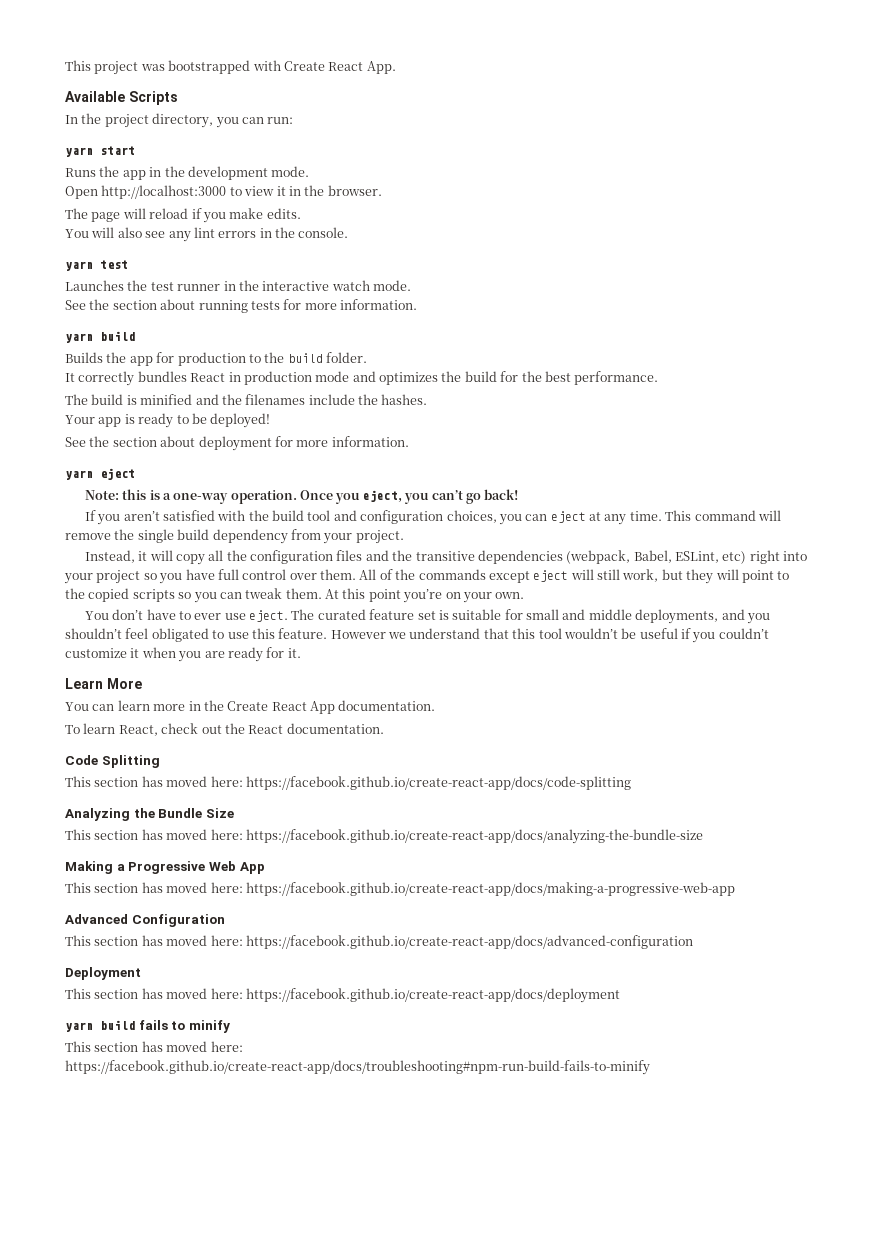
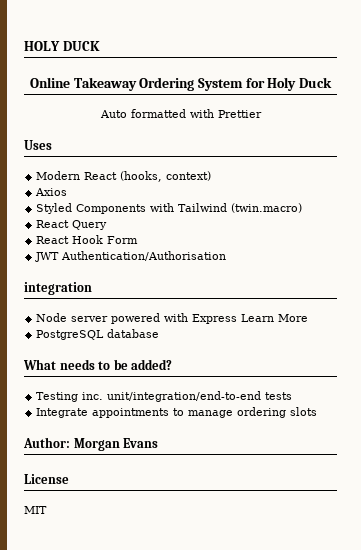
[65,60,396,75] [65,91,178,105] [65,113,294,128] [65,146,135,157] [65,166,310,180] [65,185,382,199] [65,208,301,223] [65,227,349,242] [65,260,128,271] [65,280,411,291] [65,299,417,313] [65,331,135,343] [65,352,367,366] [65,371,659,386] [65,394,428,405] [65,413,271,428] [65,436,409,451] [65,468,135,480] [84,489,519,504] [84,510,781,525] [65,529,404,544] [84,550,808,565] [64,569,790,584] [65,588,525,603] [84,609,770,624] [65,628,769,643] [65,647,301,662] [65,678,142,689] [65,700,436,714] [65,723,384,736] [65,755,160,768] [65,776,631,790] [65,808,234,821] [65,829,703,844] [65,861,265,874] [65,882,735,896] [65,914,225,927] [65,935,693,949] [65,967,141,980] [65,988,620,1003] [65,1020,230,1033] [65,1041,243,1052] [65,1060,650,1075] This project was bootstrapped with Create React App. // Available Scripts // In the project directory, you can run: // yarn start // Runs the app in the development mode. // Open http://localhost:3000 to view it in the browser. // The page will reload if you make edits. // You will also see any lint errors in the console. // yarn test // Launches the test runner in the interactive watch mode. // See the section about running tests for more information. // yarn build // Builds the app for production to the build folder. // It correctly bundles React in production mode and optimizes the build for the best performance. // The build is minified and the filenames include the hashes. // Your app is ready to be deployed! // See the section about deployment for more information. // yarn eject // Note: this is a one-way operation. Once you eject, you can’t go back! // If you aren’t satisfied with the build tool and configuration choices, you can eject at any time. This command will remove the single build dependency from your project. // Instead, it will copy all the configuration files and the transitive dependencies (webpack, Babel, ESLint, etc) right into your project so you have full control over them. All of the commands except eject will still work, but they will point to the copied scripts so you can tweak them. At this point you’re on your own. // You don’t have to ever use eject. The curated feature set is suitable for small and middle deployments, and you shouldn’t feel obligated to use this feature. However we understand that this tool wouldn’t be useful if you couldn’t customize it when you are ready for it. // Learn More // You can learn more in the Create React App documentation. // To learn React, check out the React documentation. // Code Splitting // This section has moved here: https://facebook.github.io/create-react-app/docs/code-splitting // Analyzing the Bundle Size // This section has moved here: https://facebook.github.io/create-react-app/docs/analyzing-the-bundle-size // Making a Progressive Web App // This section has moved here: https://facebook.github.io/create-react-app/docs/making-a-progressive-web-app // Advanced Configuration // This section has moved here: https://facebook.github.io/create-react-app/docs/advanced-configuration // Deployment // This section has moved here: https://facebook.github.io/create-react-app/docs/deployment // yarn build fails to minify // This section has moved here: https://facebook.github.io/create-react-app/docs/troubleshooting#npm-run-build-fails-to-minify -> [24,41,100,51] [30,77,332,91] [99,109,262,118] [24,140,52,150] [36,171,212,182] [35,188,68,196] [36,203,303,214] [36,220,108,230] [36,235,139,244] [35,251,227,262] [24,282,92,295] [36,313,309,324] [36,329,160,340] [23,359,173,370] [36,391,293,402] [36,407,318,418] [23,437,159,451] [24,474,69,484] [24,506,47,514] HOLY DUCK // Online Takeaway Ordering System for Holy Duck // Auto formatted with Prettier // Uses // Modern React (hooks, context) // Axios // Styled Components with Tailwind (twin.macro) // React Query // React Hook Form // JWT Authentication/Authorisation // integration // Node server powered with Express Learn More // PostgreSQL database // What needs to be added? // Testing inc. unit/integration/end-to-end tests // Integrate appointments to manage ordering slots // Author: Morgan Evans // License // MIT

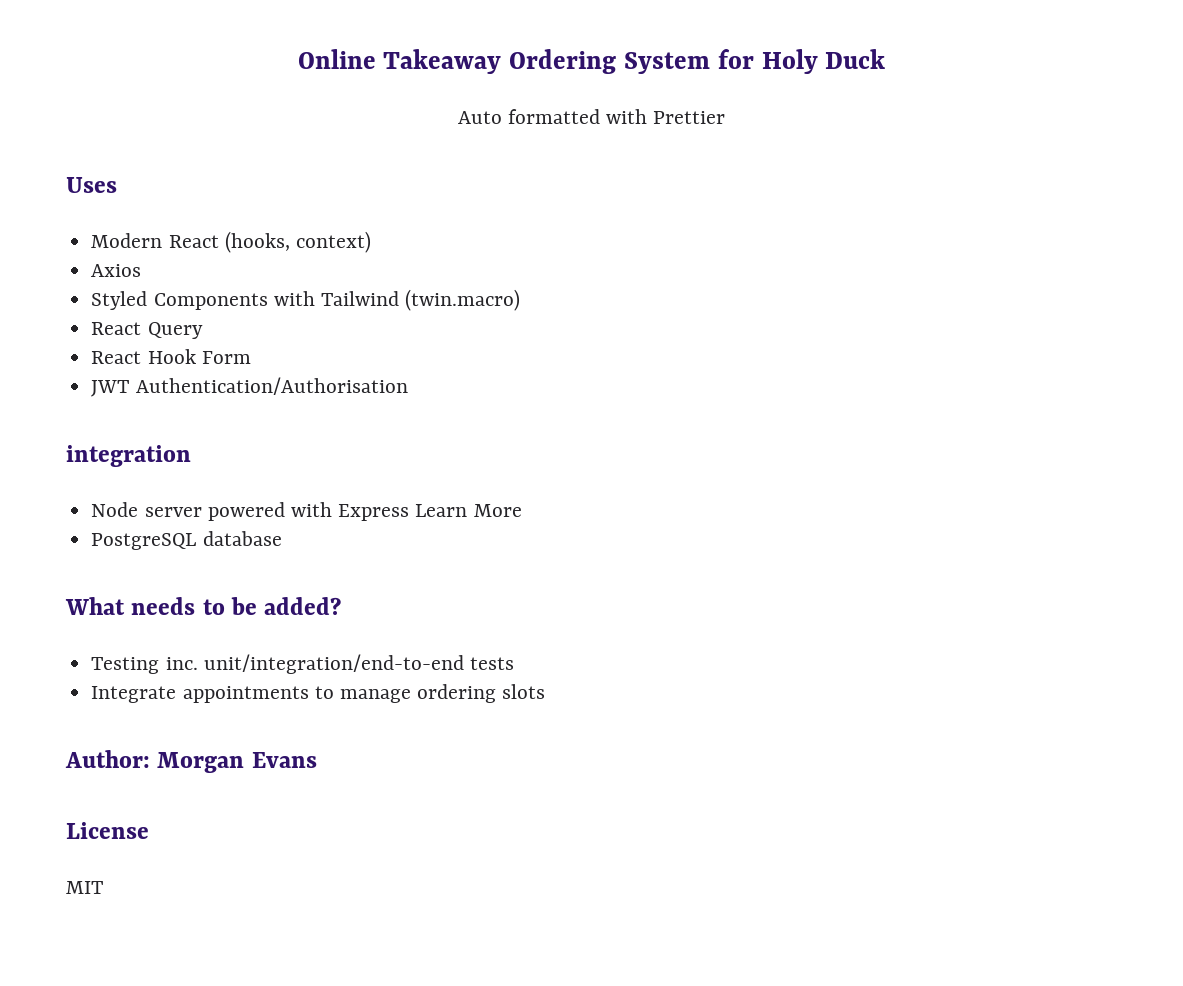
[24,41,100,51] HOLY DUCK // -> (297, 59) none

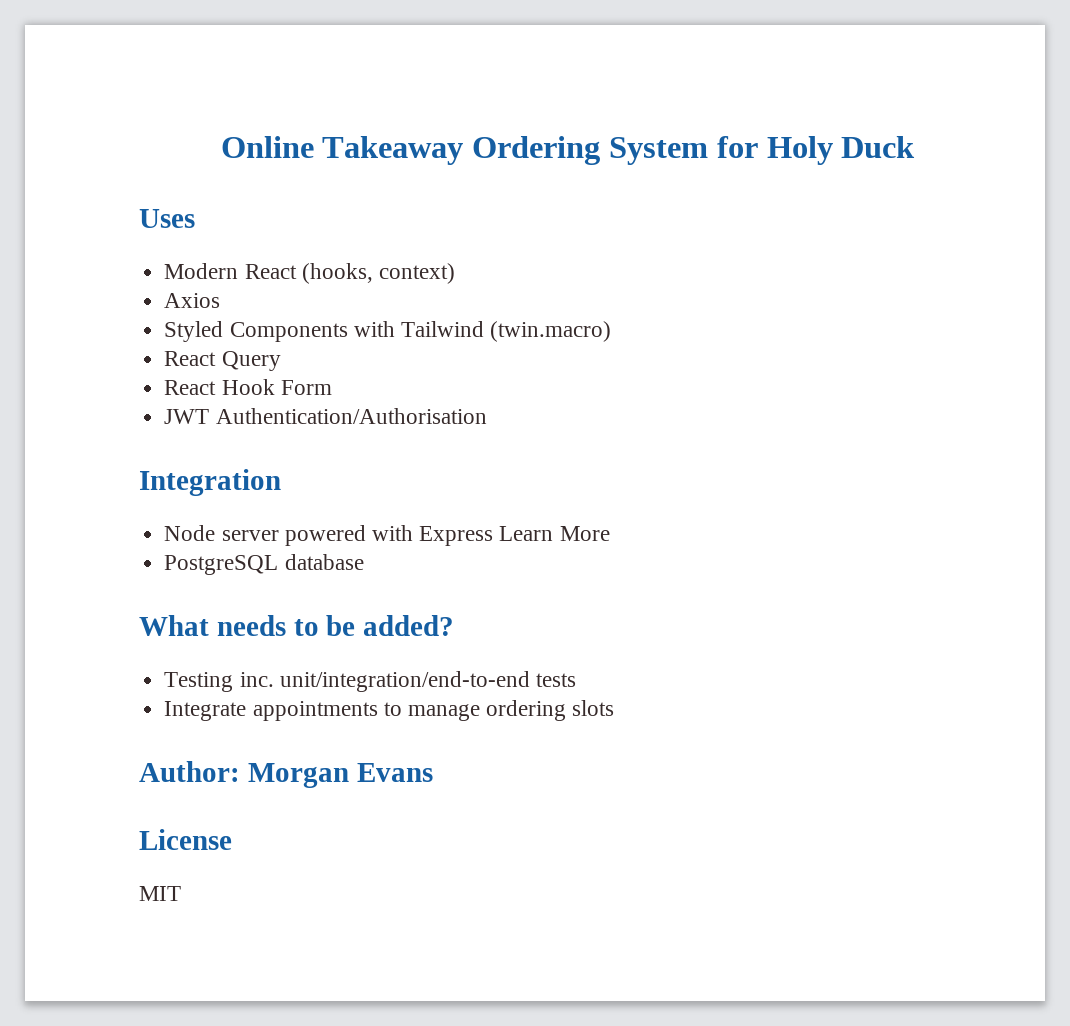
[457,109,726,124] // Auto formatted with Prettier -> (916, 147) none
[66,445,191,467] integration -> [139,469,281,496] Integration

